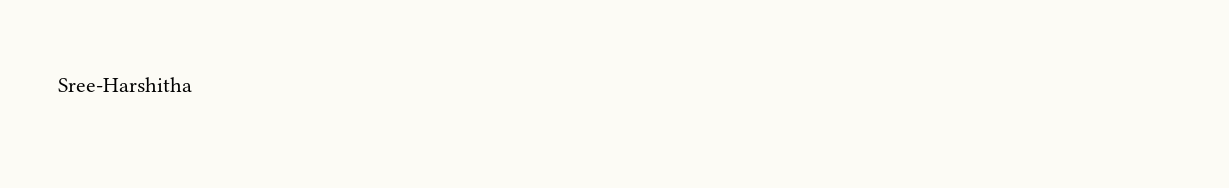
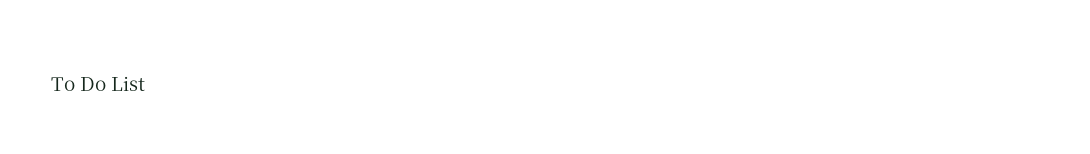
[58,77,192,92] Sree-Harshitha -> [51,76,146,91] To Do List

